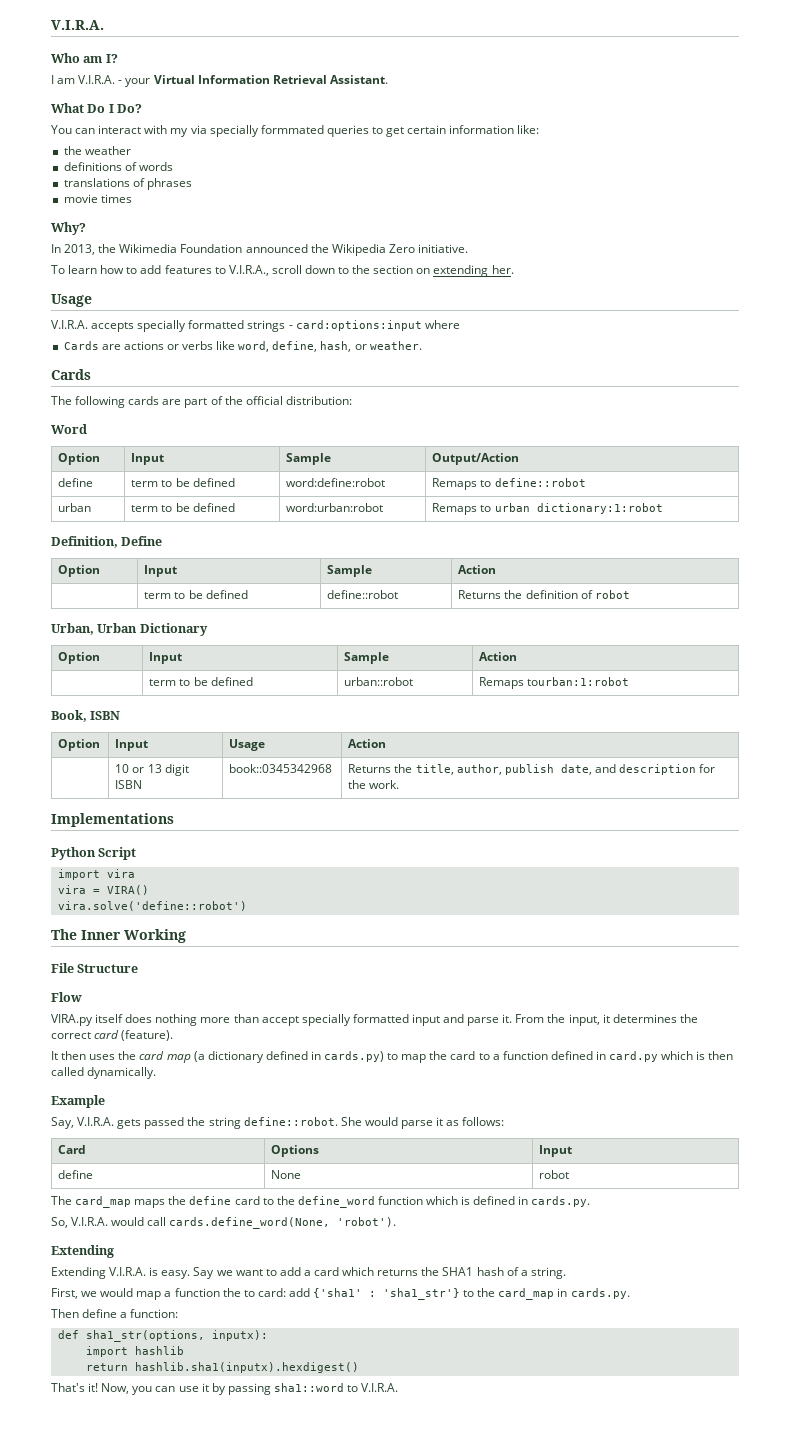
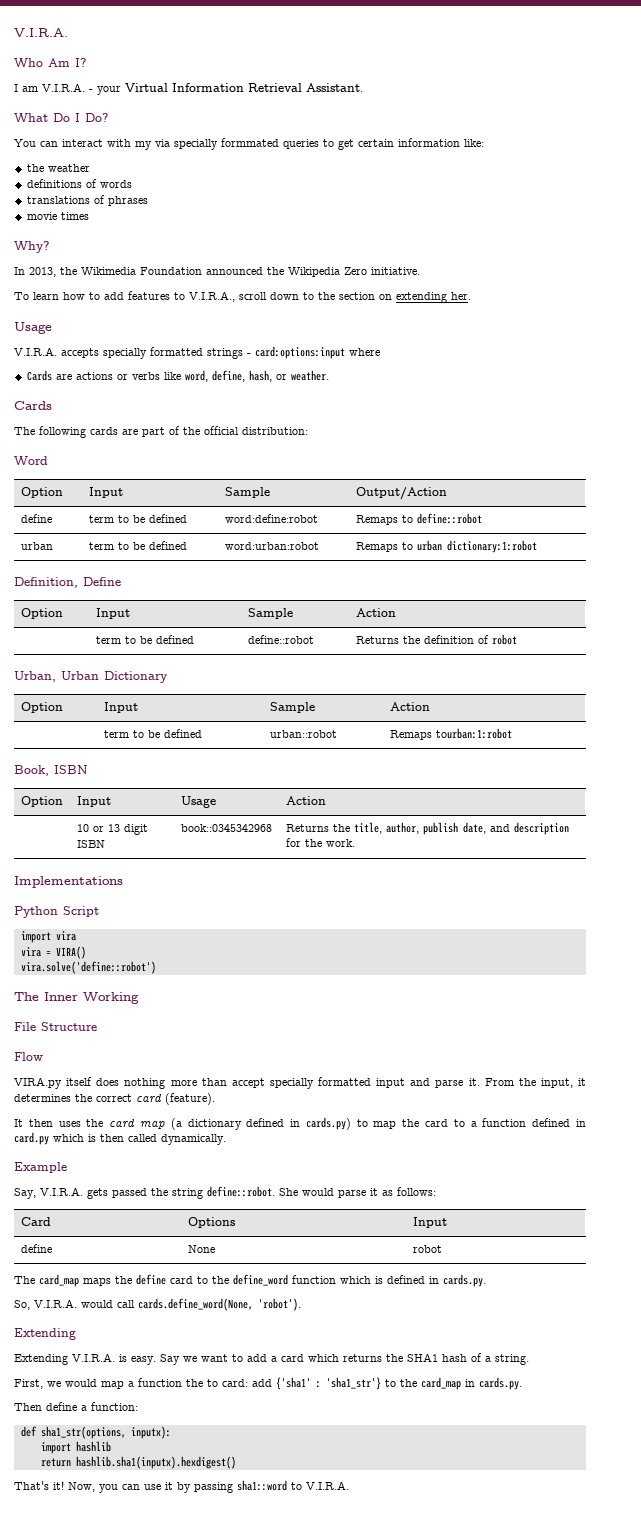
[83,56,103,63] am -> [48,58,70,67] Am

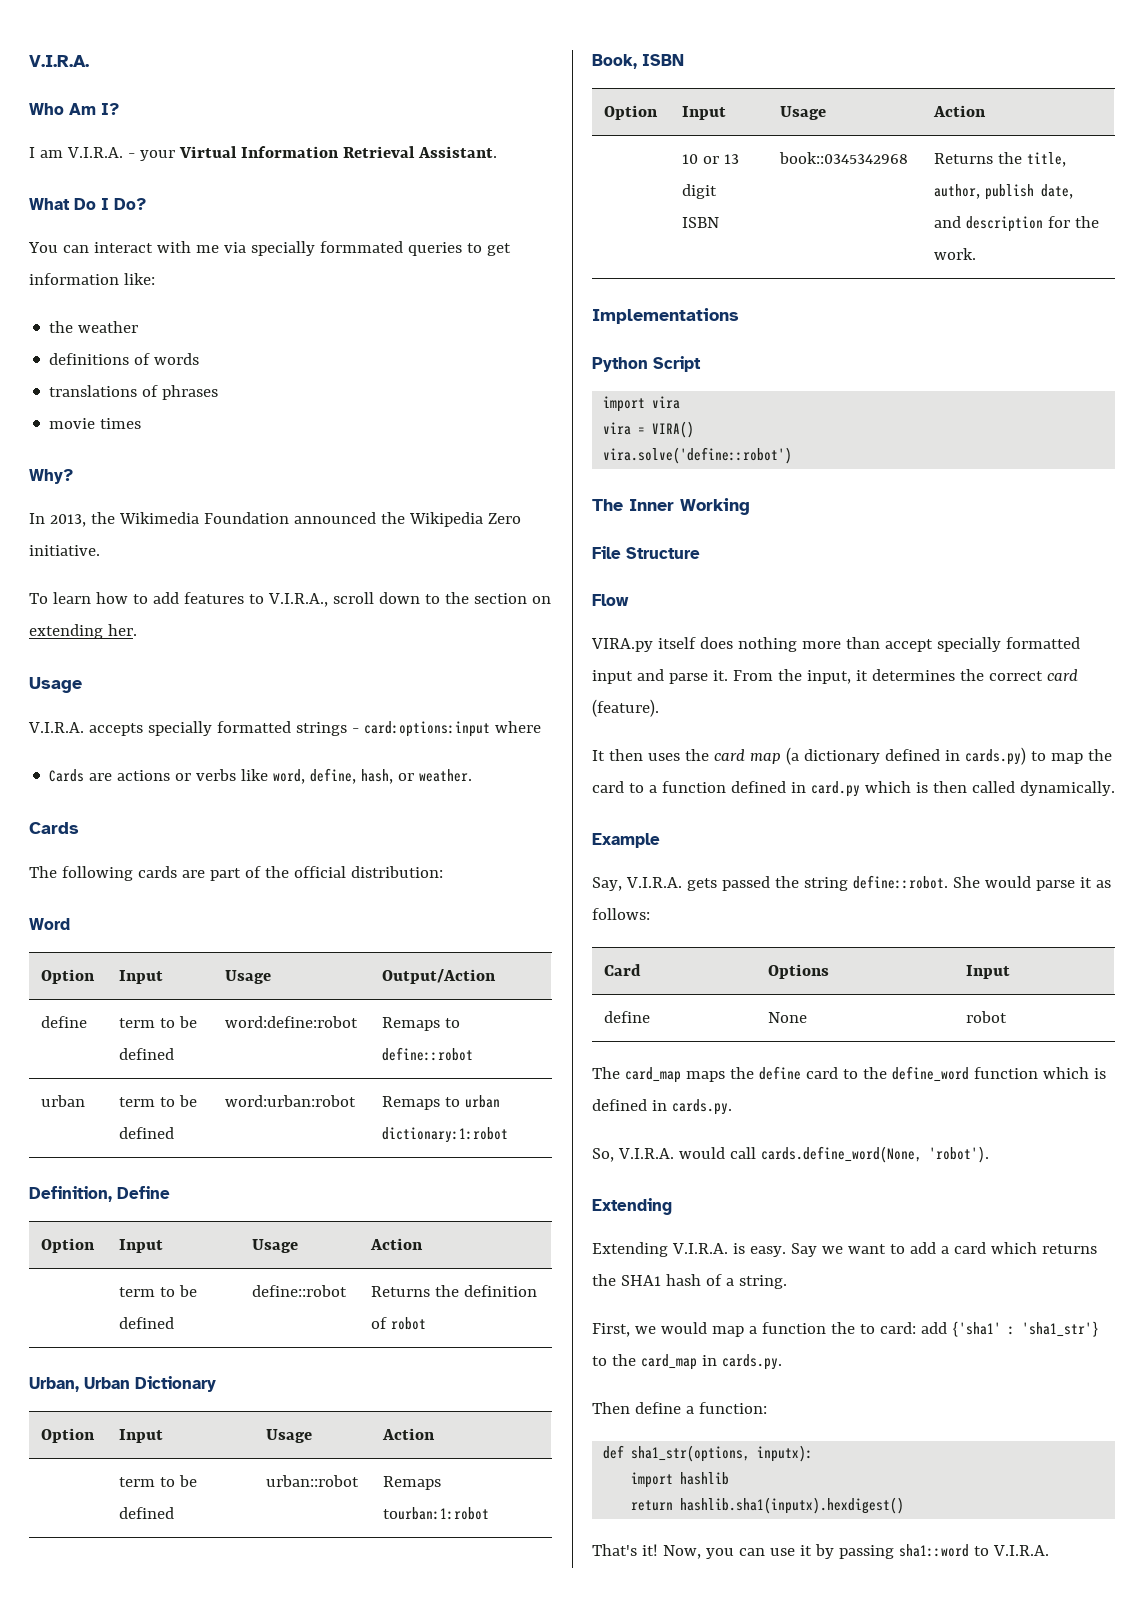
[135,141,152,150] my -> [195,245,219,253] me
[358,139,394,147] certain -> (511, 249) none
[224,487,270,498] Sample -> [225,970,272,984] Usage
[247,608,293,619] Sample -> [252,1239,299,1253] Usage
[269,702,315,713] Sample -> [266,1429,313,1443] Usage

